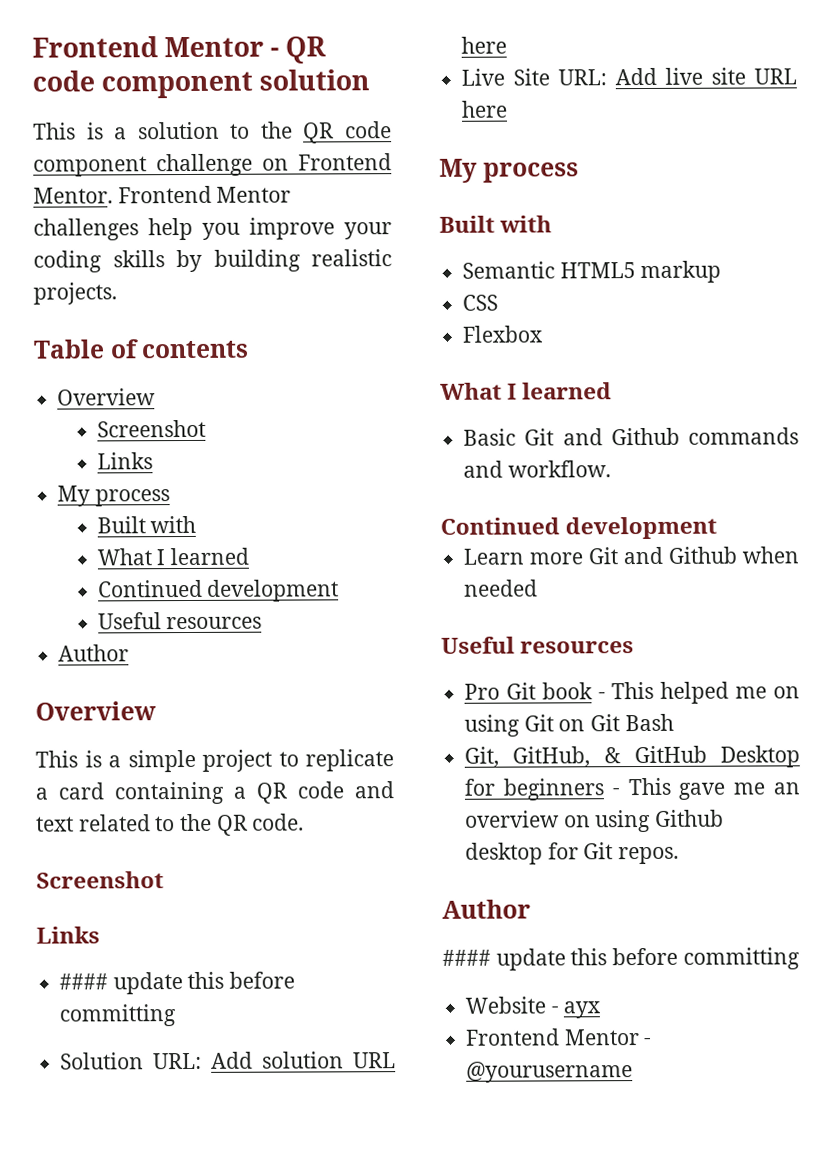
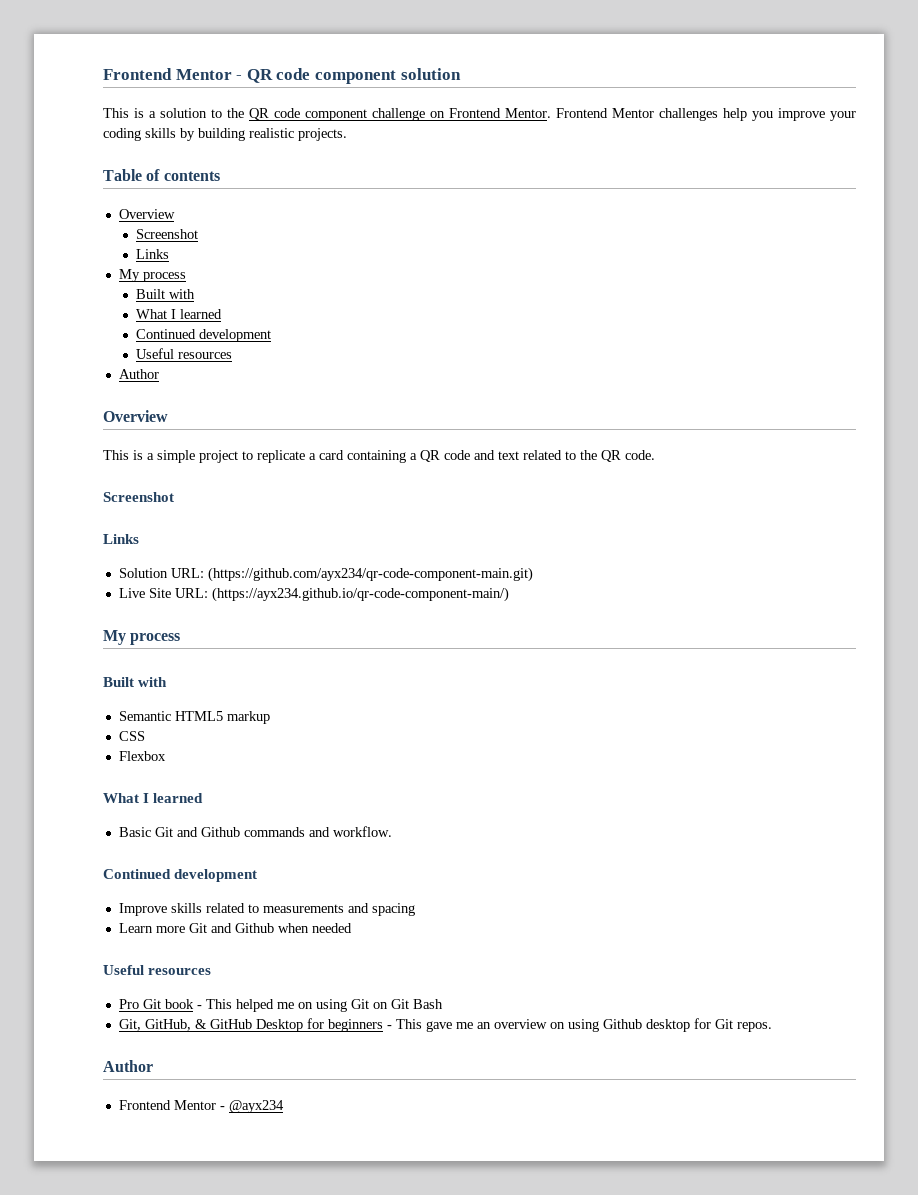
[59,971,296,995] [59,1004,177,1027] [60,1051,396,1070] [461,36,508,54] [461,67,797,86] [461,100,508,118] #### update this before committing // Solution URL: Add solution URL here // Live Site URL: Add live site URL here -> [118,567,533,582] [118,587,509,602] Solution URL: (https://github.com/ayx234/qr-code-component-main.git) // Live Site URL: (https://ayx234.github.io/qr-code-component-main/)
(718, 528) none -> [118,903,415,916] // Improve skills related to measurements and spacing
[442,947,800,971] [465,996,602,1019] [465,1028,653,1046] [466,1061,634,1083] // #### update this before committing // Website - ayx // Frontend Mentor - @yourusername -> [118,1100,284,1113] // Frontend Mentor - @ayx234

